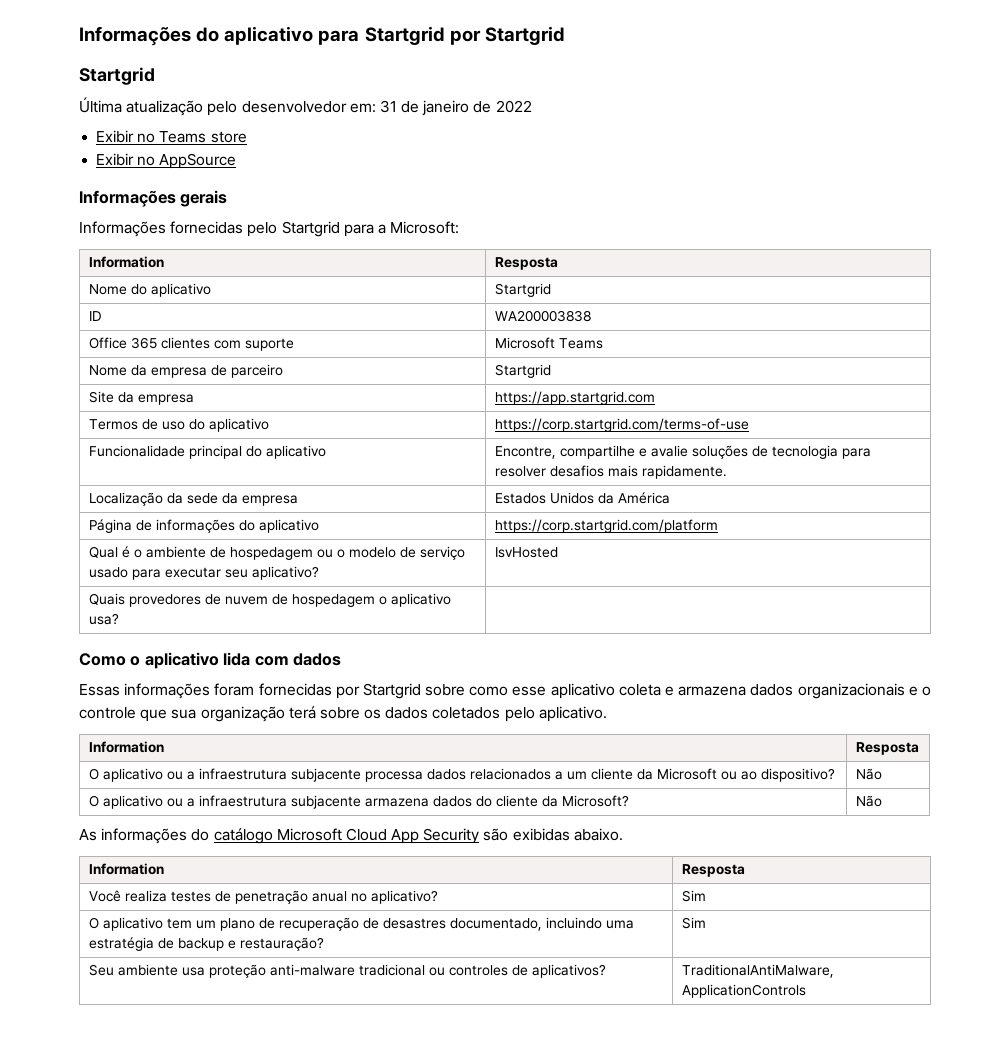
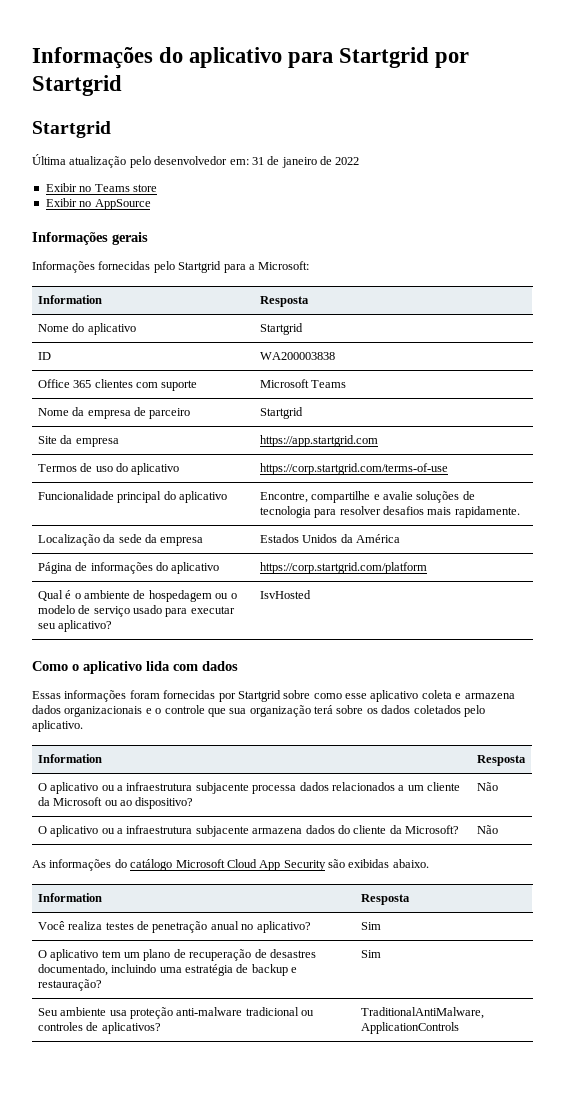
[88,593,451,607] [88,613,119,625] // Quais provedores de nuvem de hospedagem o aplicativo usa? | -> (311, 594) none

